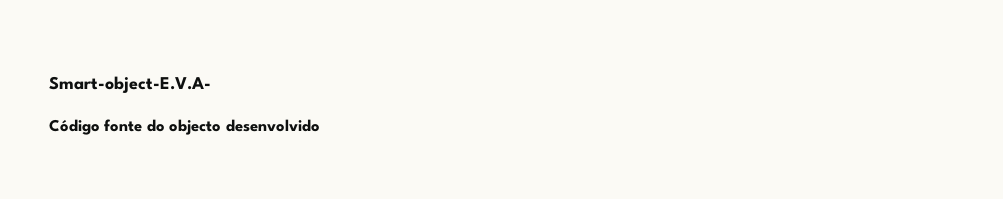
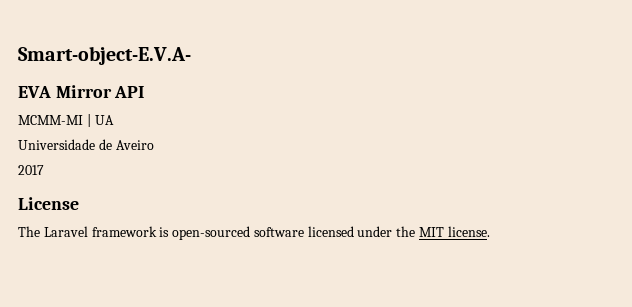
[49,119,320,135] Código fonte do objecto desenvolvido -> [18,85,145,98] [18,114,114,127] [18,139,154,150] [18,165,44,175] [18,197,79,210] [18,226,490,240] EVA Mirror API // MCMM-MI | UA // Universidade de Aveiro // 2017 // License // The Laravel framework is open-sourced software licensed under the MIT license.

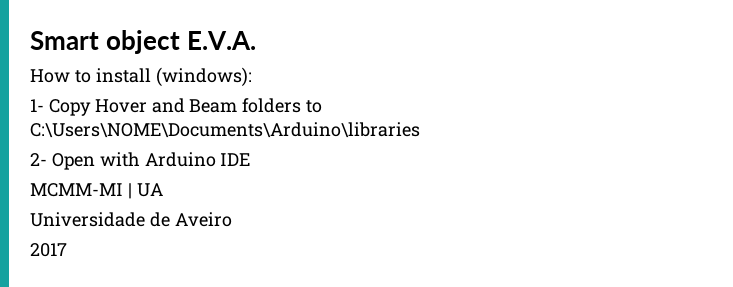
[18,46,191,65] [18,85,145,98] Smart-object-E.V.A- // EVA Mirror API -> [30,30,256,54] [30,67,252,87] [30,98,323,116] [30,122,420,138] [30,152,251,170] Smart object E.V.A. // How to install (windows): // 1- Copy Hover and Beam folders to C:\Users\NOME\Documents\Arduino\libraries // 2- Open with Arduino IDE
[18,197,79,210] [18,226,490,240] // License // The Laravel framework is open-sourced software licensed under the MIT license. -> (67, 250) none

